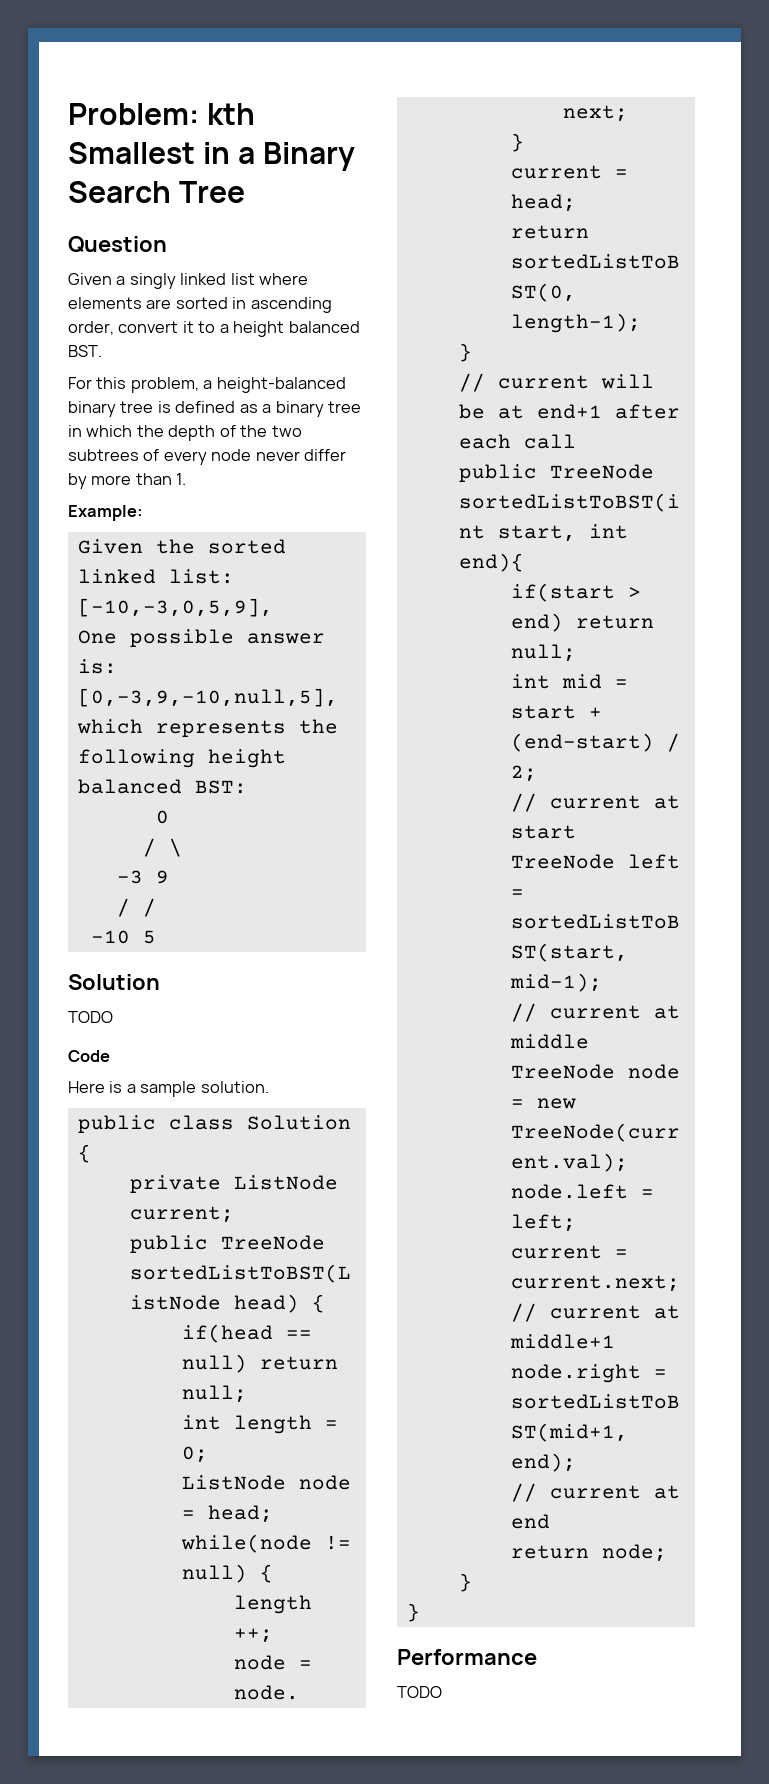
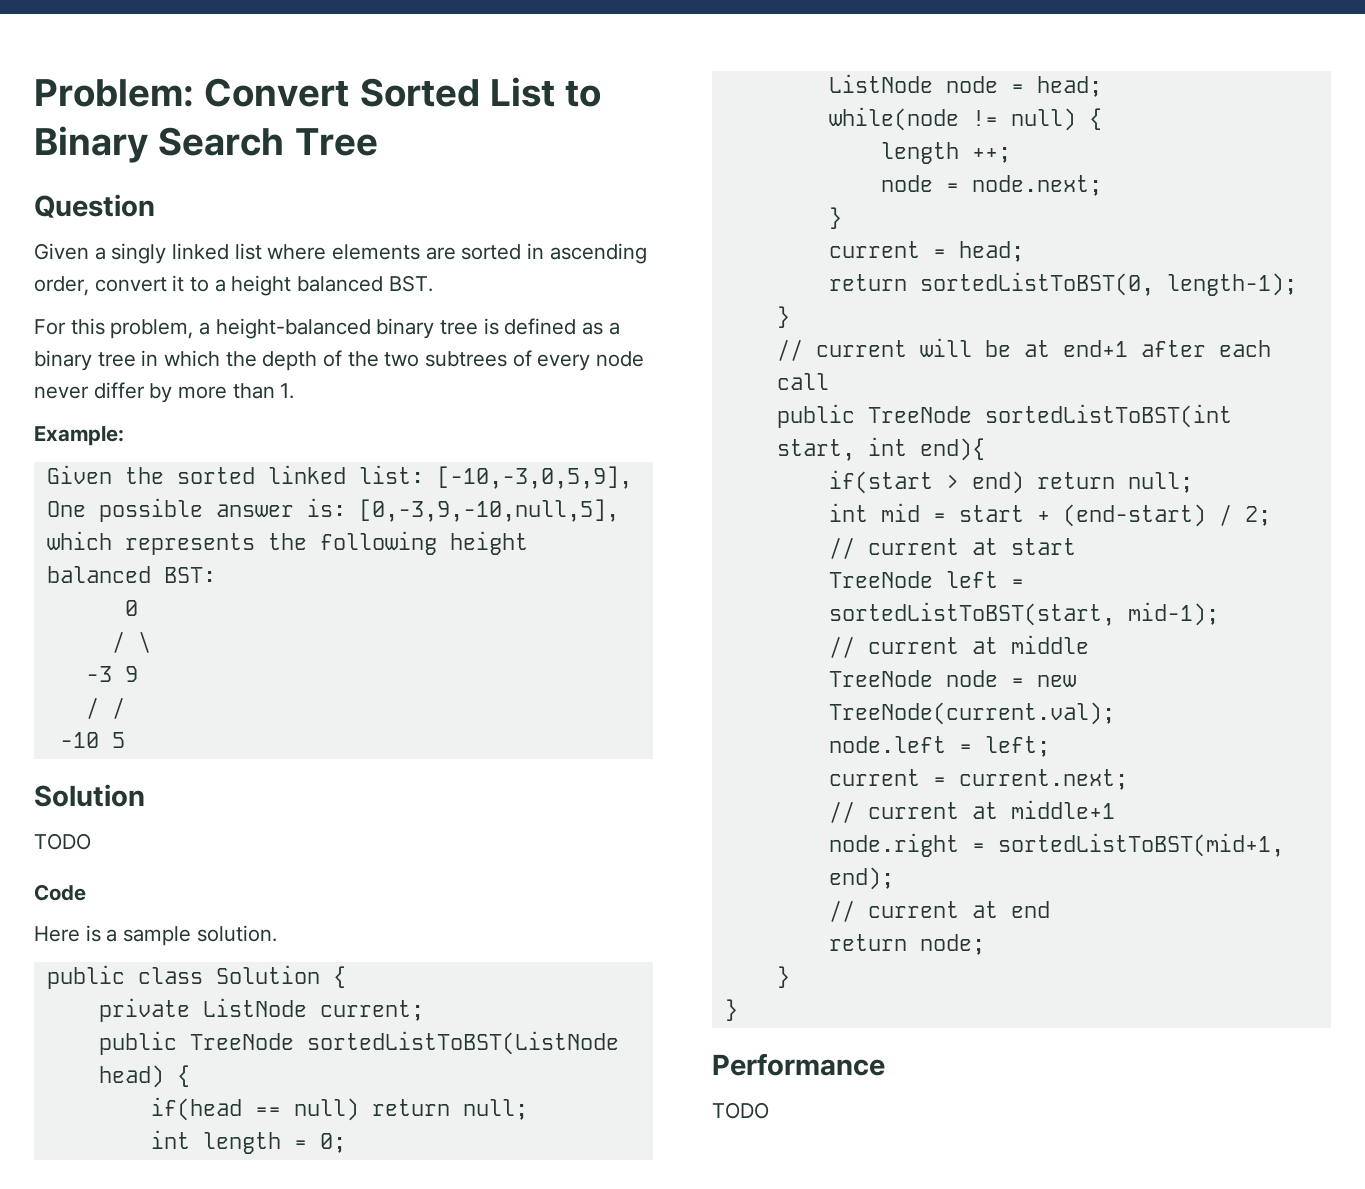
[207,103,256,125] [68,142,256,164] kth Smallest in a -> [204,77,602,107] Convert Sorted List to

